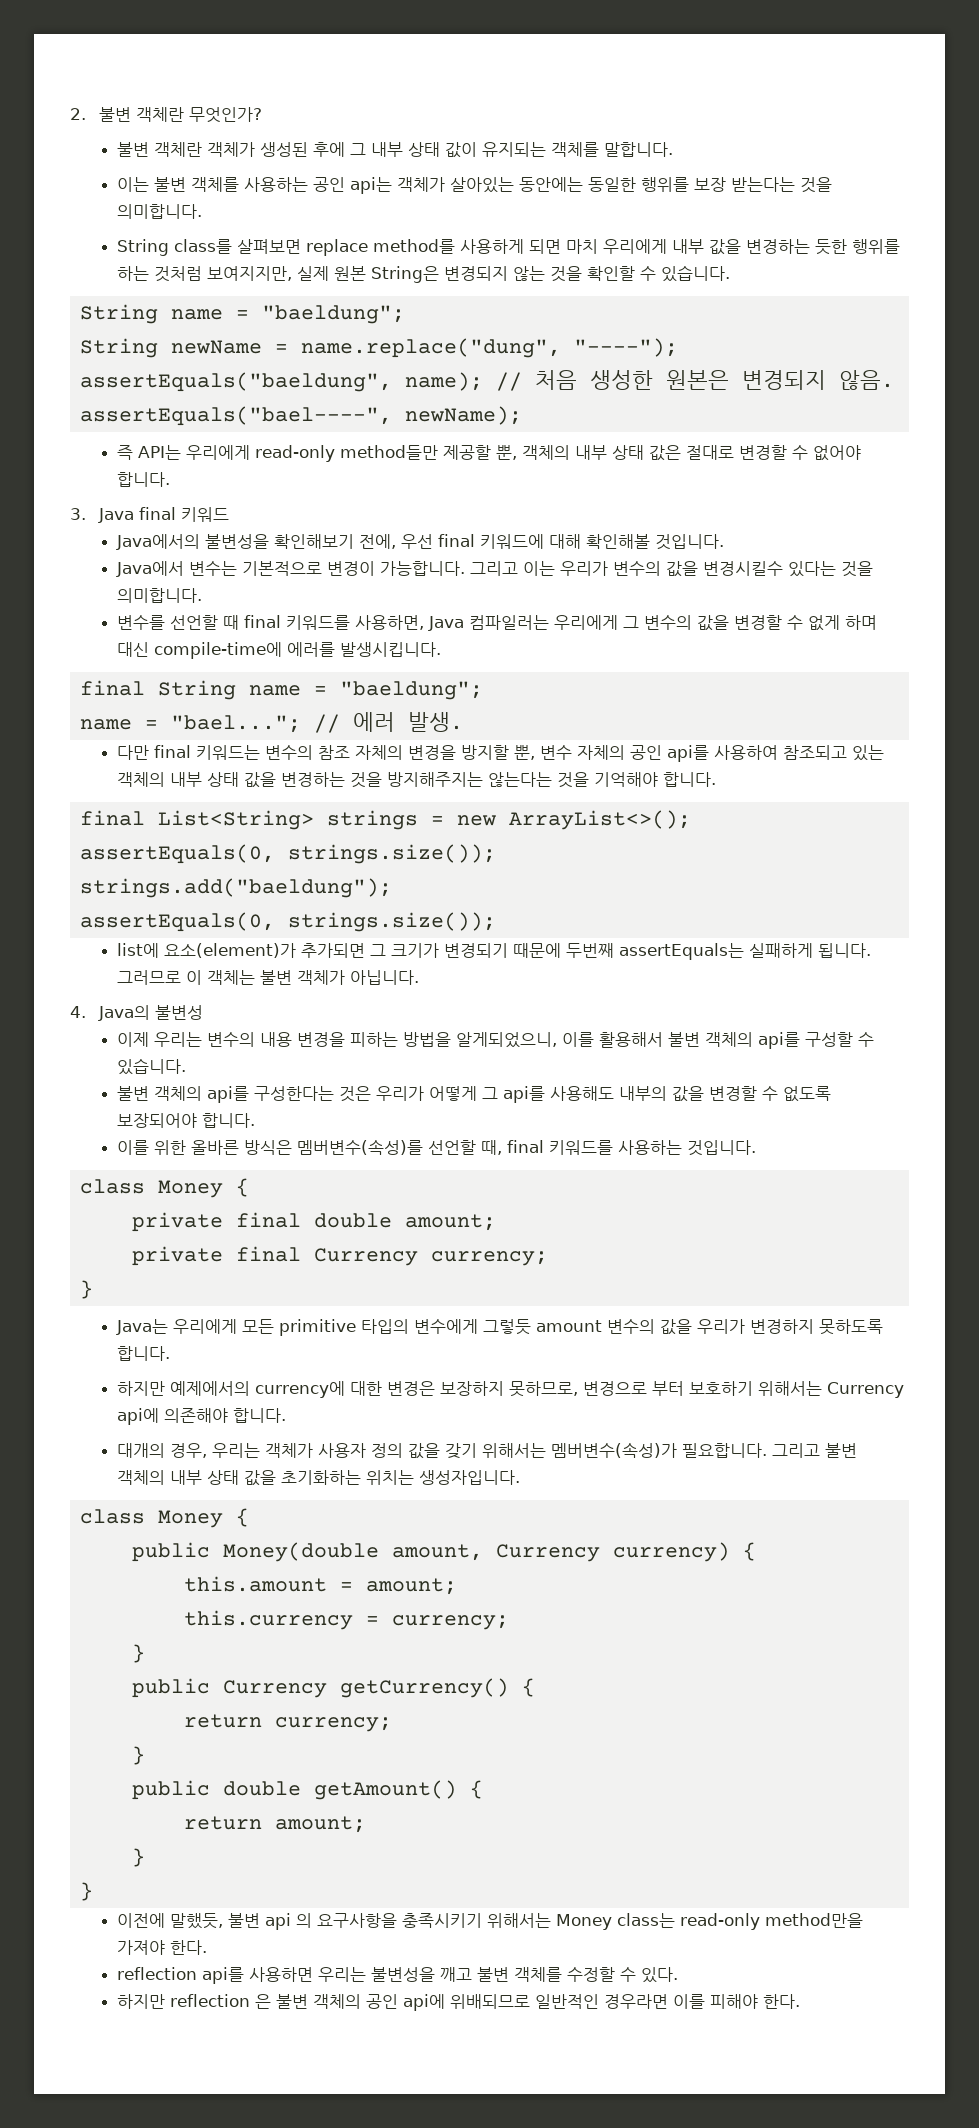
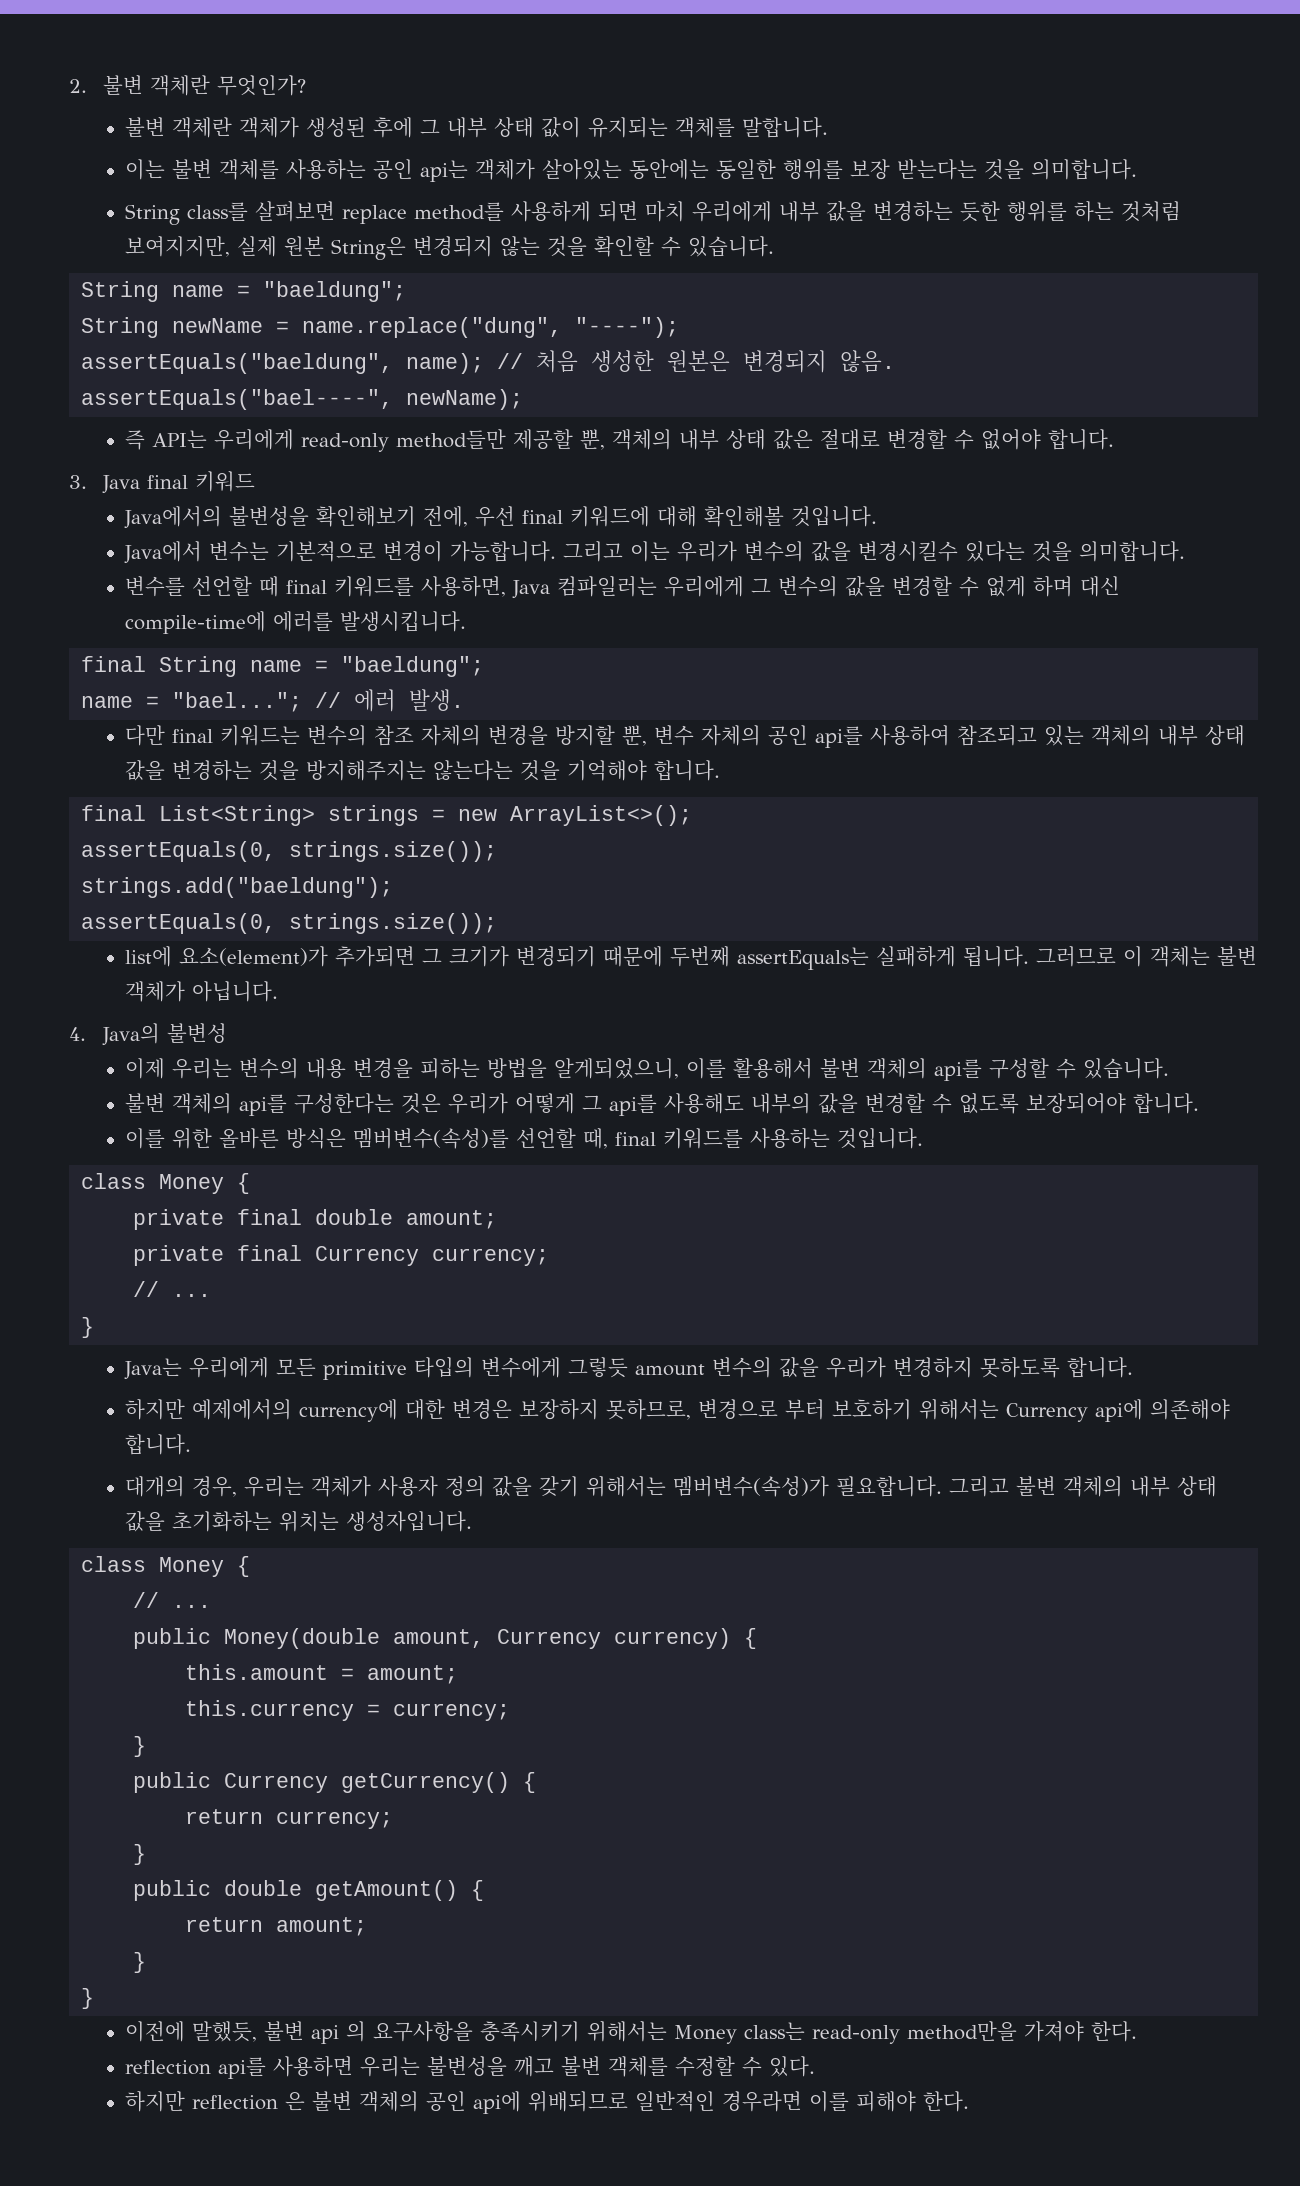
(549, 1258) none -> [133,1281,212,1297] // // ...
(250, 1517) none -> [133,1592,212,1608] // // ...

